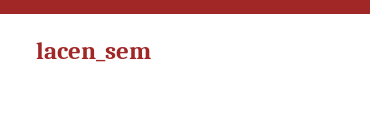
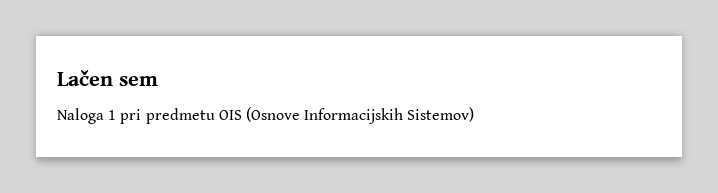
[36,42,151,62] lacen_sem -> [57,70,158,86] [57,107,475,124] Lačen sem // Naloga 1 pri predmetu OIS (Osnove Informacijskih Sistemov)

